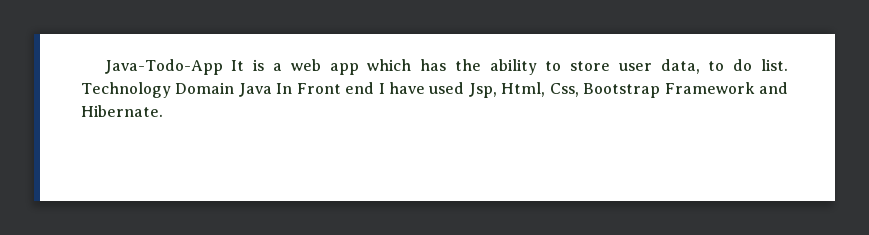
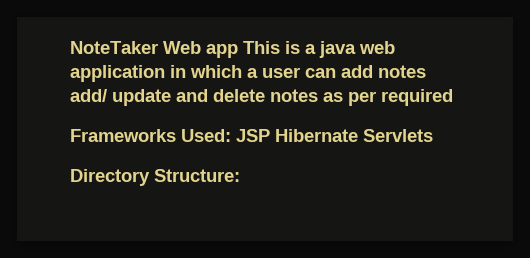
[104,59,788,75] [81,82,788,98] [81,105,163,117] Java-Todo-App It is a web app which has the ability to store user data, to do list. Technology Domain Java In Front end I have used Jsp, Html, Css, Bootstrap Framework and Hibernate. -> [70,41,395,58] [70,65,426,82] [70,89,453,106] [70,129,433,142] [70,169,240,186] NoteTaker Web app This is a java web application in which a user can add notes add/ update and delete notes as per required // Frameworks Used: JSP Hibernate Servlets // Directory Structure:

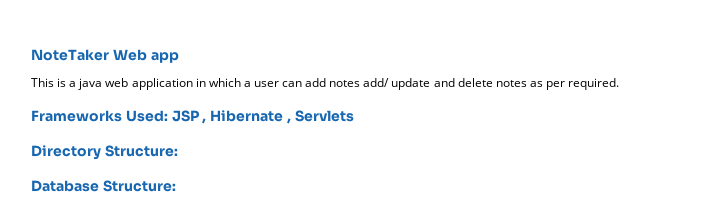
(238, 51) none -> (179, 57) //
[381,89,453,106] required -> [568,78,620,90] required.
[275,129,358,142] Hibernate -> [202,110,291,124] , Hibernate ,
(240, 175) none -> [31,180,176,192] // Database Structure:

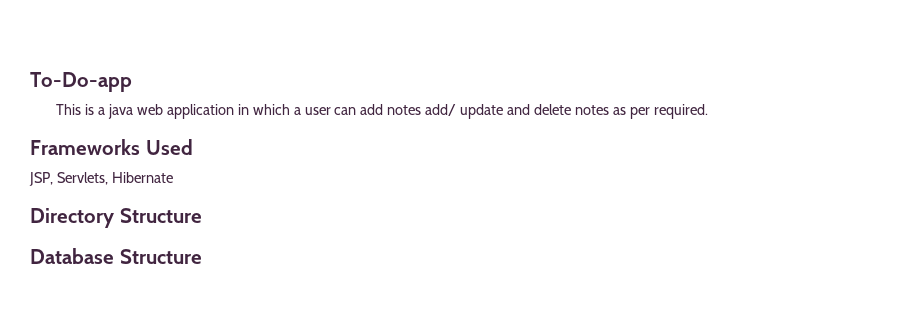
[31,49,179,63] NoteTaker Web app -> [30,72,132,92] To-Do-app
[125,110,207,124] Used: JSP , -> [145,139,193,155] [29,172,108,186] Used // JSP, Servlets,
[286,110,354,124] , Servlets -> (173, 177) none
[104,145,178,157] Structure: -> [119,208,202,223] Structure
[102,180,176,192] Structure: -> [119,249,202,264] Structure

